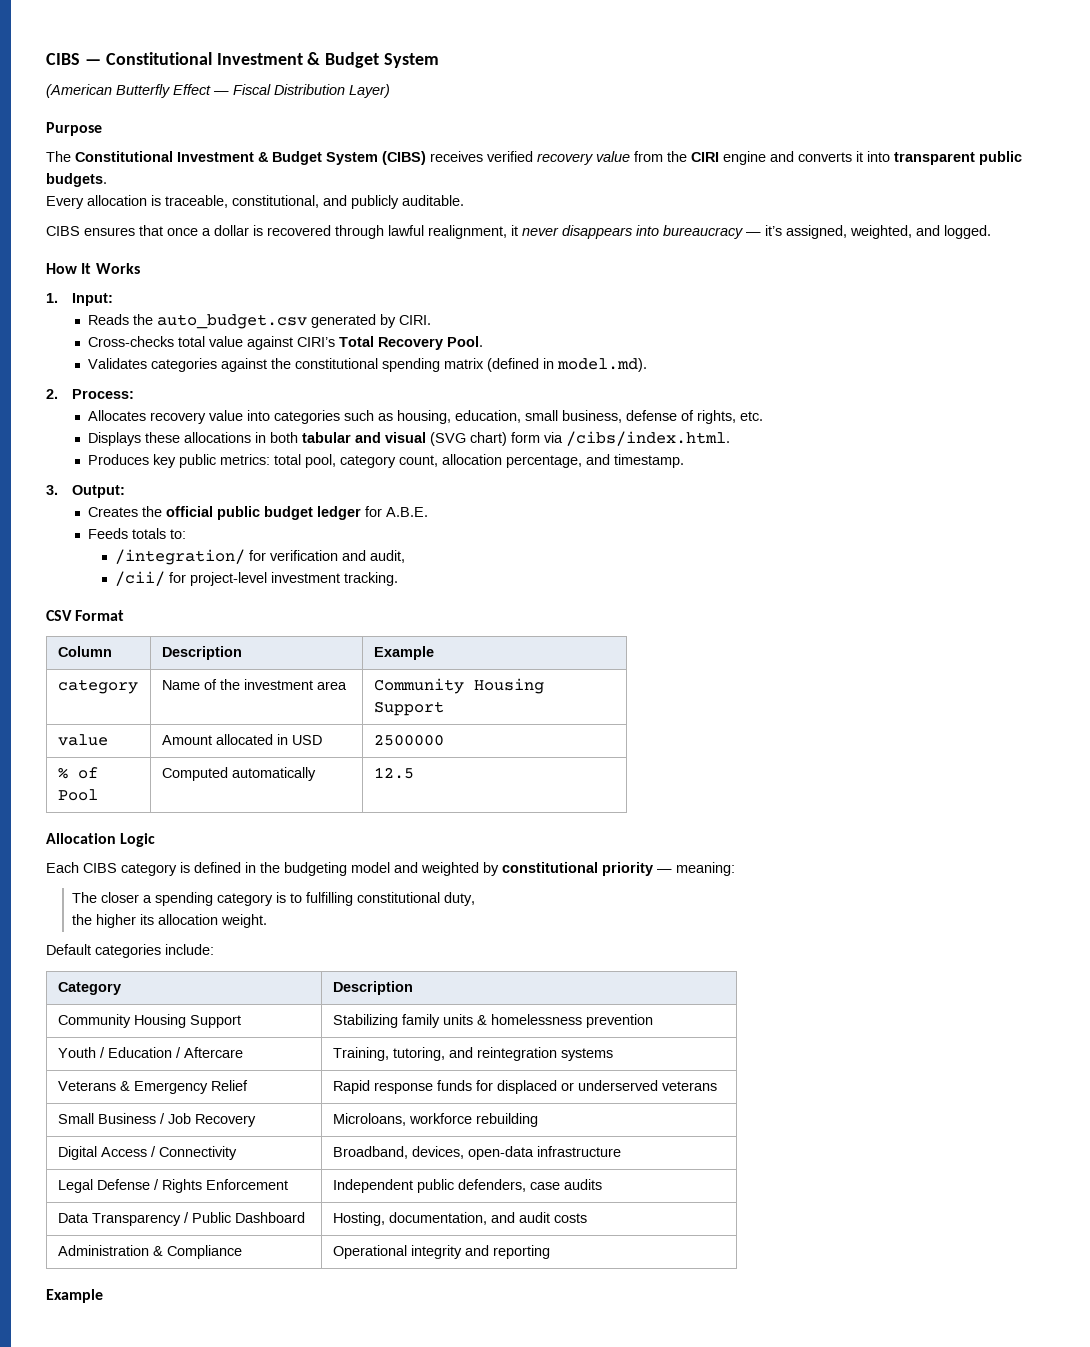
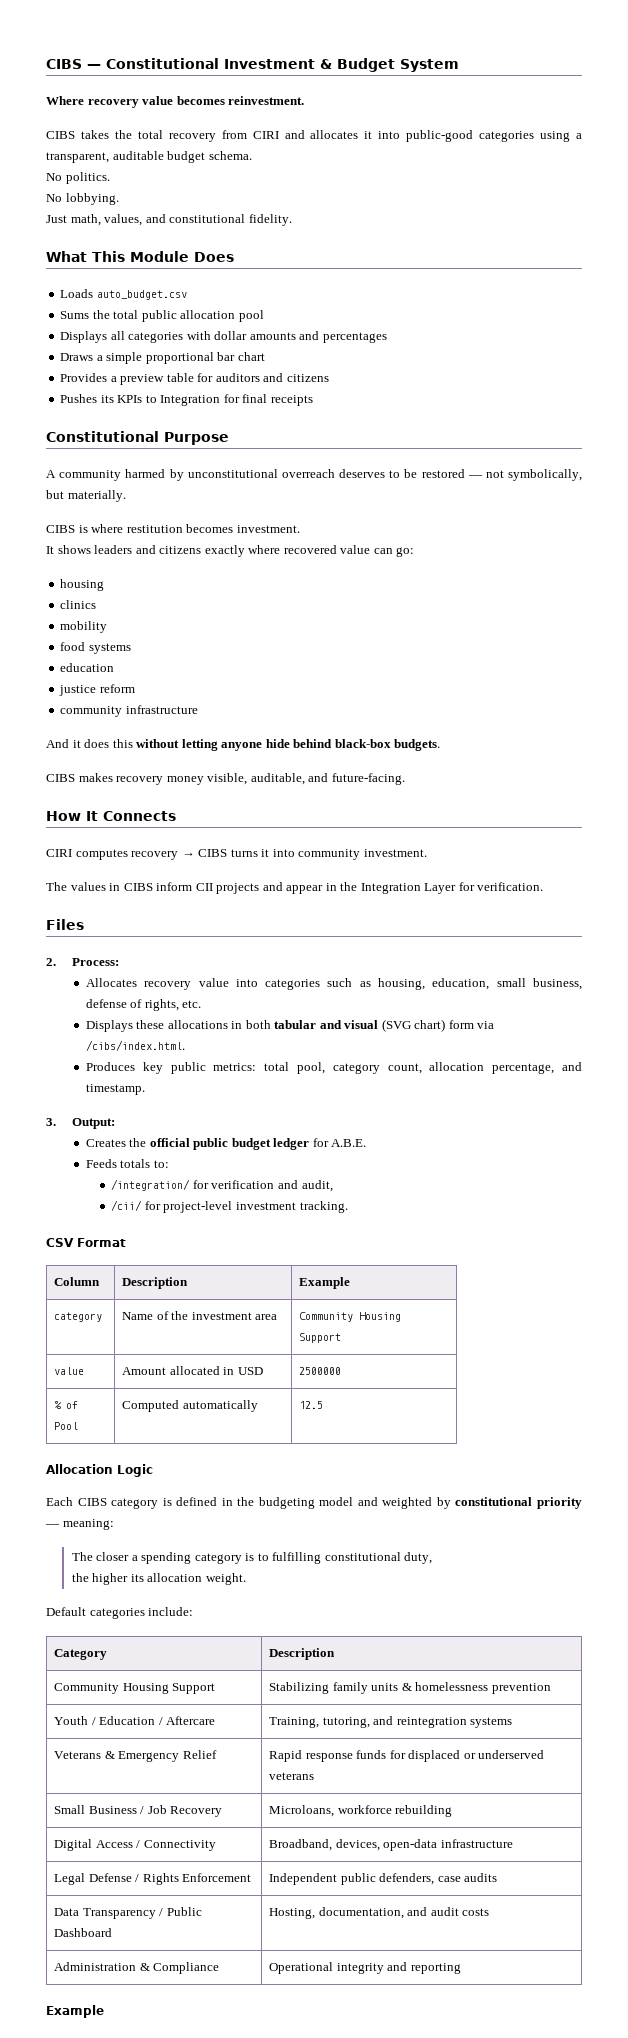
[46,84,390,98] [46,122,102,136] [46,151,1022,165] [46,173,107,187] [46,195,464,209] [46,225,991,239] [46,263,140,274] [46,293,114,306] [88,314,432,329] [88,336,484,350] [88,358,648,372] (American Butterfly Effect — Fiscal Distribution Layer) // Purpose // The Constitutional Investment & Budget System (CIBS) receives verified recovery value from the CIRI engine and converts it into transparent public budgets. // Every allocation is traceable, constitutional, and publicly auditable. // CIBS ensures that once a dollar is recovered through lawful realignment, it never disappears into bureaucracy — it’s assigned, weighted, and logged. // How It Works // 1. Input: // Reads the auto_budget.csv generated by CIRI. // Cross-checks total value against CIRI’s Total Recovery Pool. // Validates categories against the constitutional spending matrix (defined in model.md). -> [46,96,305,108] [46,130,583,142] [46,151,252,163] [46,172,110,184] [46,193,119,205] [46,214,292,226] [46,251,234,262] [60,289,187,300] [60,310,264,322] [60,331,387,343] [60,352,265,364] [60,373,329,385] [60,394,313,406] [46,431,229,445] [46,469,583,481] [46,490,126,502] [46,524,300,533] [46,545,415,557] [60,579,105,591] [60,600,97,609] [60,621,108,633] [60,642,131,654] [60,663,115,672] [59,684,135,696] [60,705,198,717] [46,739,441,751] [46,773,405,785] [46,811,176,821] [46,849,427,860] [46,882,544,894] [46,919,84,930] Where recovery value becomes reinvestment. // CIBS takes the total recovery from CIRI and allocates it into public-good categories using a transparent, auditable budget schema. // No politics. // No lobbying. // Just math, values, and constitutional fidelity. // What This Module Does // Loads auto_budget.csv // Sums the total public allocation pool // Displays all categories with dollar amounts and percentages // Draws a simple proportional bar chart // Provides a preview table for auditors and citizens // Pushes its KPIs to Integration for final receipts // Constitutional Purpose // A community harmed by unconstitutional overreach deserves to be restored — not symbolically, but materially. // CIBS is where restitution becomes investment. // It shows leaders and citizens exactly where recovered value can go: // housing // clinics // mobility // food systems // education // justice reform // community infrastructure // And it does this without letting anyone hide behind black-box budgets. // CIBS makes recovery money visible, auditable, and future-facing. // How It Connects // CIRI computes recovery → CIBS turns it into community investment. // The values in CIBS inform CII projects and appear in the Integration Layer for verification. // Files

